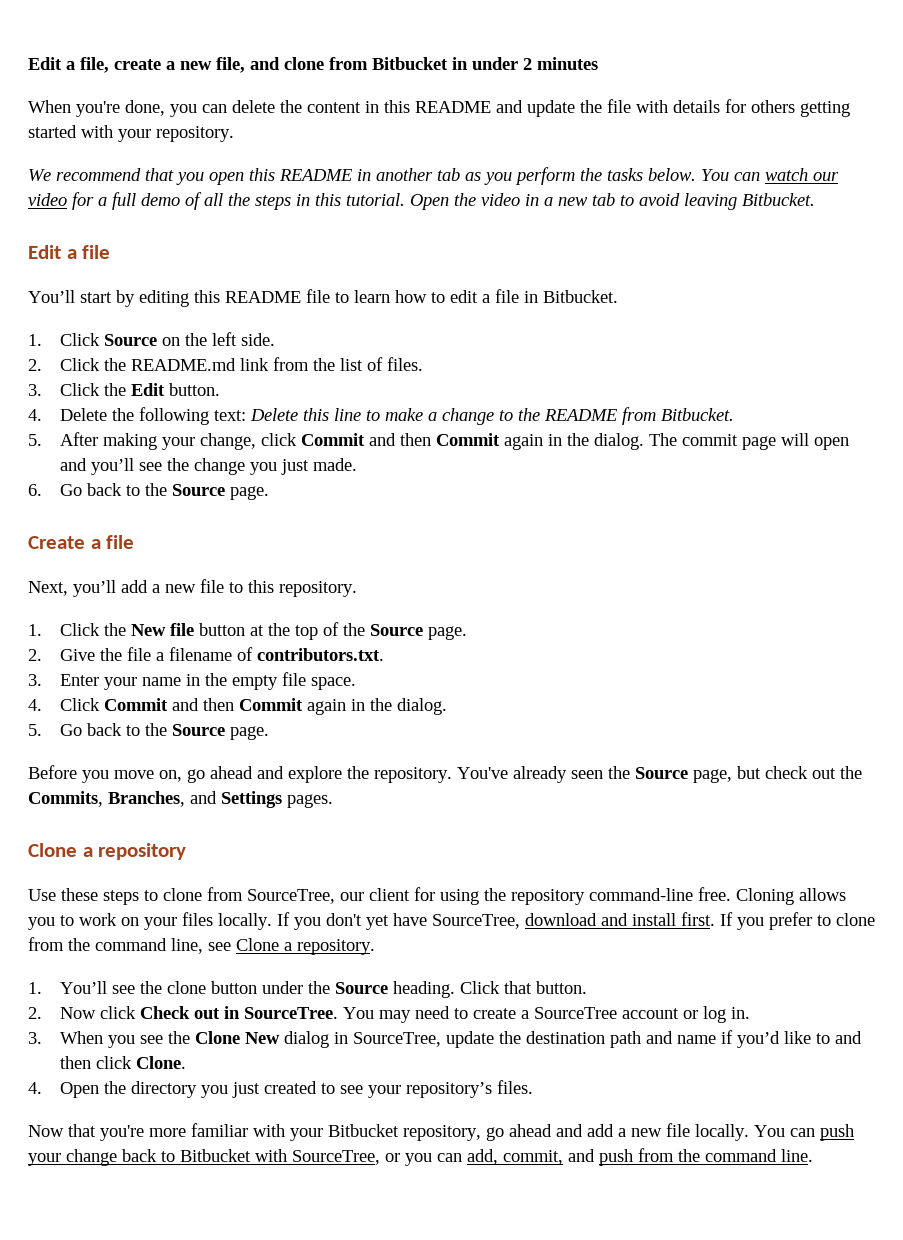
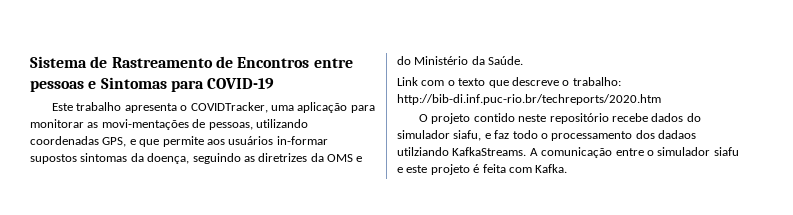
[28,57,598,73] [28,99,850,117] [28,125,234,142] [28,167,839,185] [28,192,815,210] [28,245,111,259] [28,289,618,307] [28,332,275,346] [28,357,423,371] [28,383,220,396] [28,407,734,425] [28,432,849,450] [59,458,357,475] [28,483,269,500] [28,535,135,549] [28,579,357,597] [28,622,467,640] [28,647,384,661] [28,672,356,690] [28,698,447,715] [28,723,269,740] [28,765,862,783] [28,791,333,808] [28,843,187,860] [28,887,846,905] [28,912,875,930] [28,937,375,955] [28,981,587,998] [28,1006,750,1023] [28,1030,862,1048] [59,1056,186,1069] [28,1080,533,1098] [28,1123,854,1141] [28,1148,813,1166] Edit a file, create a new file, and clone from Bitbucket in under 2 minutes // When you're done, you can delete the content in this README and update the file with details for others getting started with your repository. // We recommend that you open this README in another tab as you perform the tasks below. You can watch our video for a full demo of all the steps in this tutorial. Open the video in a new tab to avoid leaving Bitbucket. // Edit a file // You’ll start by editing this README file to learn how to edit a file in Bitbucket. // 1. Click Source on the left side. // 2. Click the README.md link from the list of files. // 3. Click the Edit button. // 4. Delete the following text: Delete this line to make a change to the README from Bitbucket. // 5. After making your change, click Commit and then Commit again in the dialog. The commit page will open and you’ll see the change you just made. // 6. Go back to the Source page. // Create a file // Next, you’ll add a new file to this repository. // 1. Click the New file button at the top of the Source page. // 2. Give the file a filename of contributors.txt. // 3. Enter your name in the empty file space. // 4. Click Commit and then Commit again in the dialog. // 5. Go back to the Source page. // Before you move on, go ahead and explore the repository. You've already seen the Source page, but check out the Commits, Branches, and Settings pages. // Clone a repository // Use these steps to clone from SourceTree, our client for using the repository command-line free. Cloning allows you to work on your files locally. If you don't yet have SourceTree, download and install first. If you prefer to clone from the command line, see Clone a repository. // 1. You’ll see the clone button under the Source heading. Click that button. // 2. Now click Check out in SourceTree. You may need to create a SourceTree account or log in. // 3. When you see the Clone New dialog in SourceTree, update the destination path and name if you’d like to and then click Clone. // 4. Open the directory you just created to see your repository’s files. // Now that you're more familiar with your Bitbucket repository, go ahead and add a new file locally. You can push your change back to Bitbucket with SourceTree, or you can add, commit, and push from the command line. -> [30,56,353,68] [30,77,275,92] [52,102,375,113] [30,119,308,130] [30,136,328,147] [30,153,363,164] [397,56,524,65] [397,77,621,88] [397,94,661,105] [419,113,701,124] [397,130,696,141] [397,147,739,158] [397,164,568,175] Sistema de Rastreamento de Encontros entre pessoas e Sintomas para COVID-19 // Este trabalho apresenta o COVIDTracker, uma aplicação para monitorar as movi-mentações de pessoas, utilizando coordenadas GPS, e que permite aos usuários in-formar supostos sintomas da doença, seguindo as diretrizes da OMS e do Ministério da Saúde. // Link com o texto que descreve o trabalho: http://bib-di.inf.puc-rio.br/techreports/2020.htm // O projeto contido neste repositório recebe dados do simulador siafu, e faz todo o processamento dos dadaos utilziando KafkaStreams. A comunicação entre o simulador siafu e este projeto é feita com Kafka.

